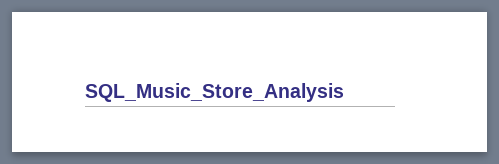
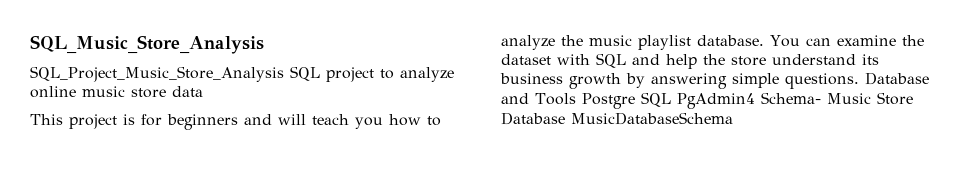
(344, 92) none -> [30,66,454,82] [30,86,203,98] [30,114,441,130] [501,35,924,50] [501,53,879,69] [500,72,929,89] [501,92,913,109] [501,112,733,125] // SQL_Project_Music_Store_Analysis SQL project to analyze online music store data // This project is for beginners and will teach you how to analyze the music playlist database. You can examine the dataset with SQL and help the store understand its business growth by answering simple questions. Database and Tools Postgre SQL PgAdmin4 Schema- Music Store Database MusicDatabaseSchema

